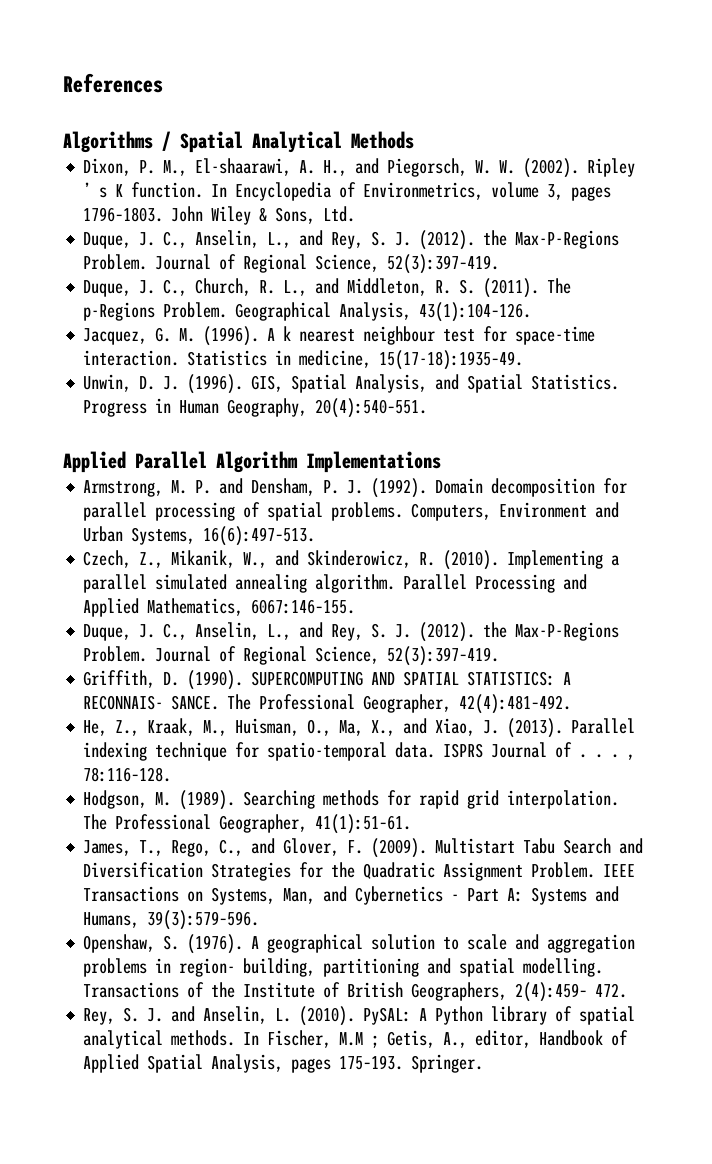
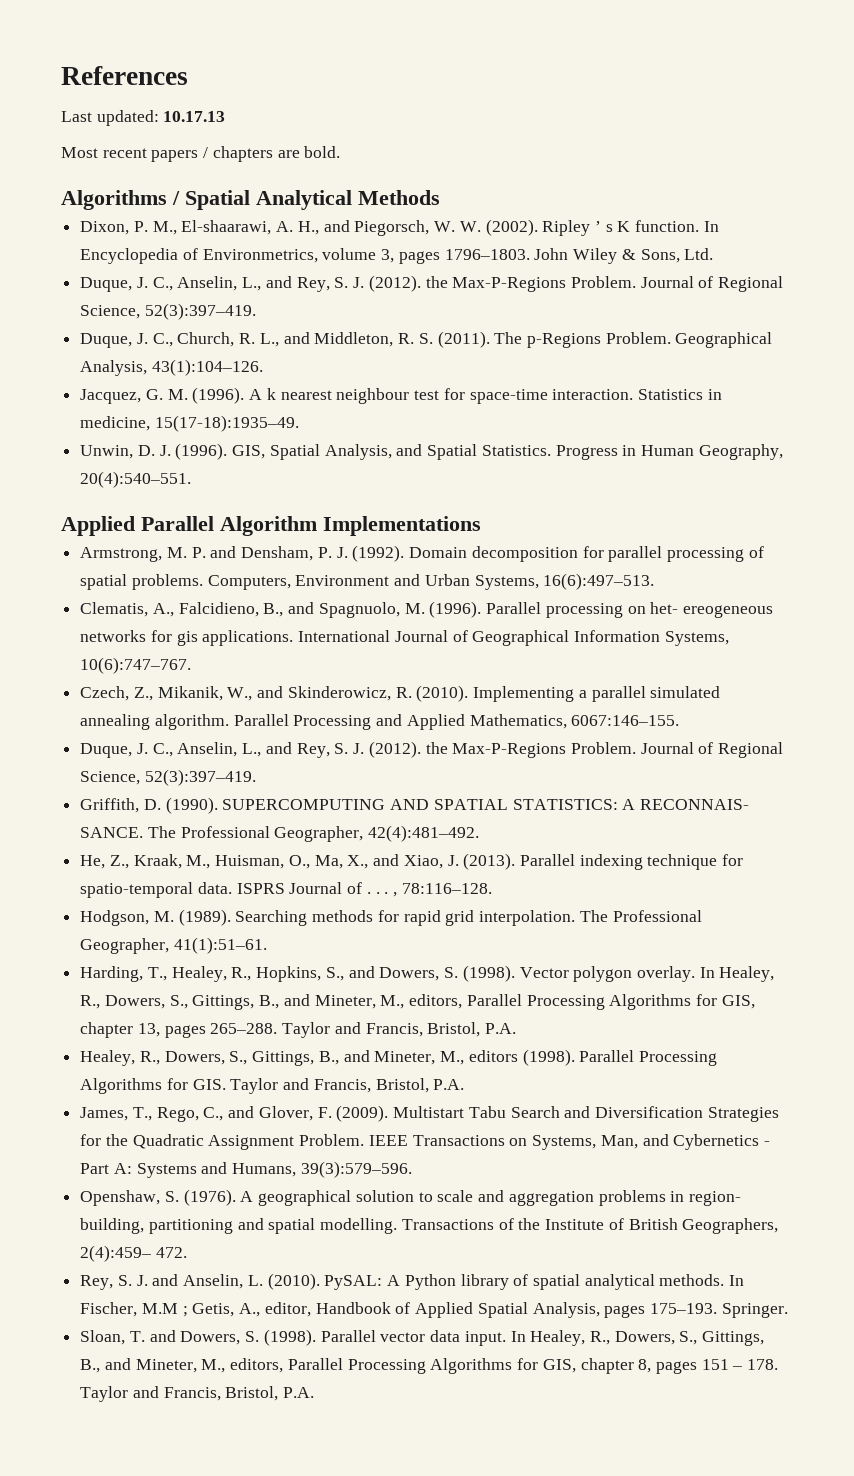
(163, 83) none -> [61,110,226,126] [61,146,341,162] // Last updated: 10.17.13 // Most recent papers / chapters are bold.
(316, 536) none -> [80,601,773,618] [80,630,729,646] [80,657,192,674] // Clematis, A., Falcidieno, B., and Spagnuolo, M. (1996). Parallel processing on het- ereogeneous networks for gis applications. International Journal of Geographical Information Systems, 10(6):747–767.
(412, 824) none -> [80,965,775,982] [80,994,755,1010] [80,1022,517,1038] [80,1049,717,1066] [80,1078,465,1094] // Harding, T., Healey, R., Hopkins, S., and Dowers, S. (1998). Vector polygon overlay. In Healey, R., Dowers, S., Gittings, B., and Mineter, M., editors, Parallel Processing Algorithms for GIS, chapter 13, pages 265–288. Taylor and Francis, Bristol, P.A. // Healey, R., Dowers, S., Gittings, B., and Mineter, M., editors (1998). Parallel Processing Algorithms for GIS. Taylor and Francis, Bristol, P.A.
(484, 1063) none -> [80,1329,765,1346] [80,1358,779,1374] [80,1386,315,1402] // Sloan, T. and Dowers, S. (1998). Parallel vector data input. In Healey, R., Dowers, S., Gittings, B., and Mineter, M., editors, Parallel Processing Algorithms for GIS, chapter 8, pages 151 – 178. Taylor and Francis, Bristol, P.A.

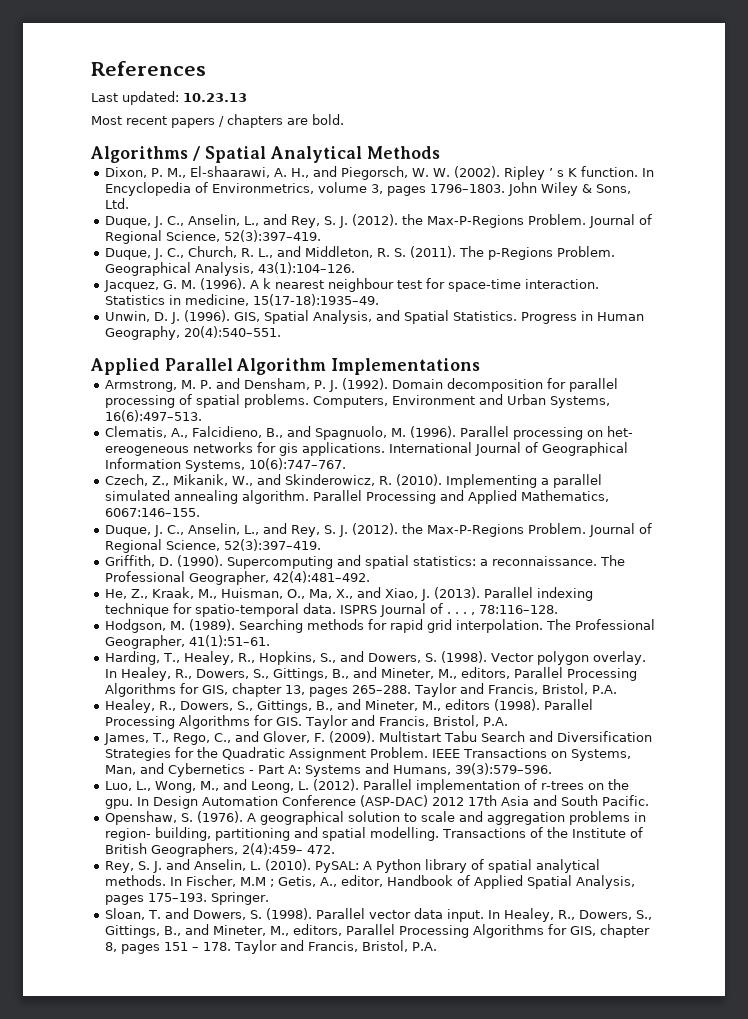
[163,111,226,122] 10.17.13 -> [183,93,247,102] 10.23.13
[222,799,750,810] [80,827,144,838] SUPERCOMPUTING AND SPATIAL STATISTICS: A RECONNAIS- SANCE. -> [227,555,598,569] Supercomputing and spatial statistics: a reconnaissance.
(412, 1169) none -> [105,779,630,793] [105,795,650,809] // Luo, L., Wong, M., and Leong, L. (2012). Parallel implementation of r-trees on the gpu. In Design Automation Conference (ASP-DAC) 2012 17th Asia and South Pacific.

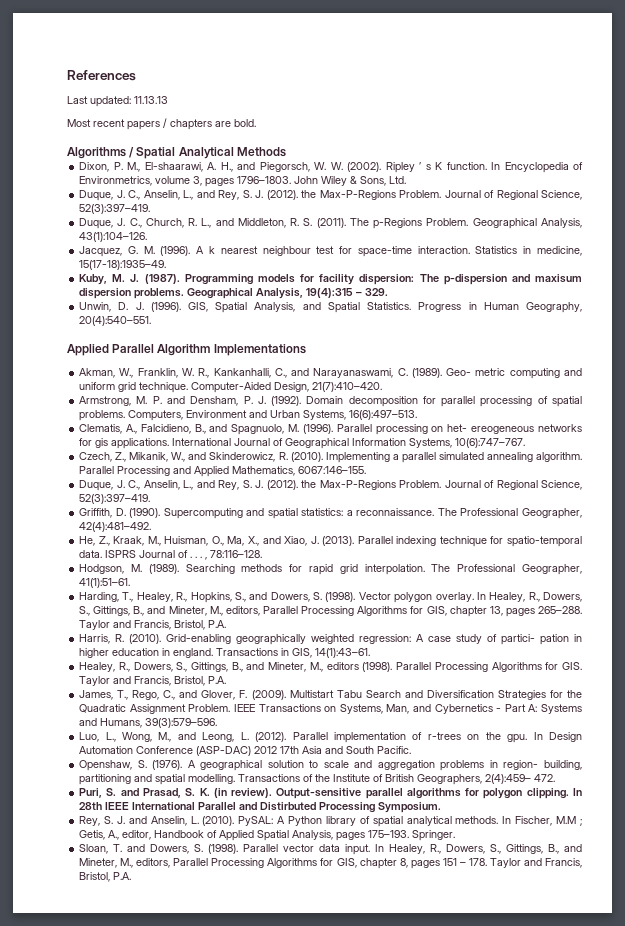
[183,93,247,102] 10.23.13 -> [134,96,168,104] 11.13.13
(380, 300) none -> [79,274,582,285] [79,288,389,299] // Kuby, M. J. (1987). Programming models for facility dispersion: The p-dispersion and maxisum dispersion problems. Geographical Analysis, 19(4):315 – 329.
(481, 366) none -> [79,368,582,379] [79,382,383,393] // Akman, W., Franklin, W. R., Kankanhalli, C., and Narayanaswami, C. (1989). Geo- metric computing and uniform grid technique. Computer-Aided Design, 21(7):410–420.
(618, 689) none -> [79,634,582,645] [79,648,371,658] // Harris, R. (2010). Grid-enabling geographically weighted regression: A case study of partici- pation in higher education in england. Transactions in GIS, 14(1):43–61.
(336, 849) none -> [79,788,582,799] [79,802,442,813] // Puri, S. and Prasad, S. K. (in review). Output-sensitive parallel algorithms for polygon clipping. In 28th IEEE International Parallel and Distirbuted Processing Symposium.

